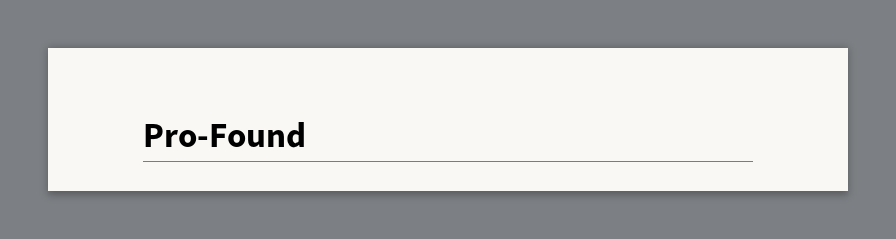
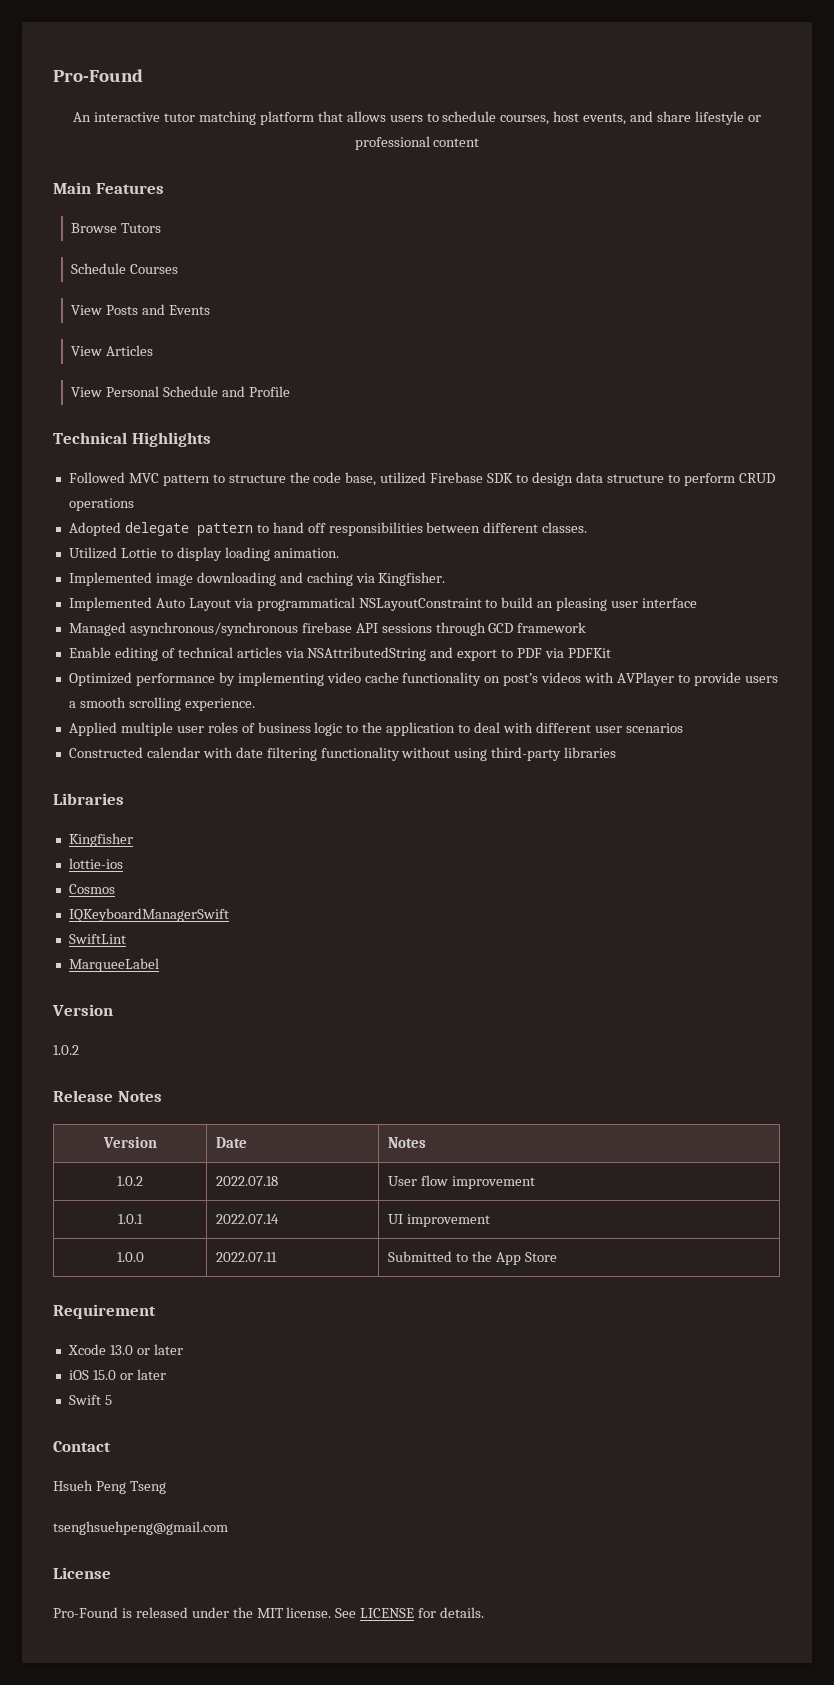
[143,122,306,148] Pro-Found -> [53,69,143,82] [73,111,761,125] [354,136,480,150] [53,182,164,194] [71,223,161,233] [71,263,178,274] [71,304,210,315] [71,345,153,356] [71,386,290,397] [53,432,211,447] [68,472,775,486] [68,498,134,511] [68,522,588,536] [68,547,339,561] [68,572,446,586] [68,597,698,611] [68,622,587,636] [68,647,611,661] [68,672,778,686] [68,697,255,711] [68,722,683,736] [68,747,617,761] [53,793,124,805] [68,833,133,847] [68,858,123,869] [68,884,115,894] [68,908,229,922] [68,934,126,944] [68,958,159,972] [52,1004,113,1016] [53,1045,79,1055] [53,1090,162,1102] [102,1136,157,1148] [216,1137,248,1148] [388,1137,427,1148] [117,1176,143,1186] [216,1176,279,1186] [388,1175,536,1189] [118,1214,143,1224] [216,1214,280,1224] [388,1214,491,1227] [116,1252,144,1262] [216,1252,278,1262] [388,1251,557,1265] [53,1304,156,1319] [67,1344,183,1355] [68,1369,166,1380] [68,1395,112,1405] [53,1441,111,1452] [53,1480,166,1494] [53,1521,228,1535] [53,1567,111,1579] [53,1607,485,1618] Pro-Found // An interactive tutor matching platform that allows users to schedule courses, host events, and share lifestyle or professional content // Main Features // Browse Tutors // Schedule Courses // View Posts and Events // View Articles // View Personal Schedule and Profile // Technical Highlights // Followed MVC pattern to structure the code base, utilized Firebase SDK to design data structure to perform CRUD operations // Adopted delegate pattern to hand off responsibilities between different classes. // Utilized Lottie to display loading animation. // Implemented image downloading and caching via Kingfisher. // Implemented Auto Layout via programmatical NSLayoutConstraint to build an pleasing user interface // Managed asynchronous/synchronous firebase API sessions through GCD framework // Enable editing of technical articles via NSAttributedString and export to PDF via PDFKit // Optimized performance by implementing video cache functionality on post’s videos with AVPlayer to provide users a smooth scrolling experience. // Applied multiple user roles of business logic to the application to deal with different user scenarios // Constructed calendar with date filtering functionality without using third-party libraries // Libraries // Kingfisher // lottie-ios // Cosmos // IQKeyboardManagerSwift // SwiftLint // MarqueeLabel // Version // 1.0.2 // Release Notes // Version | Date | Notes // 1.0.2 | 2022.07.18 | User flow improvement // 1.0.1 | 2022.07.14 | UI improvement // 1.0.0 | 2022.07.11 | Submitted to the App Store // Requirement // Xcode 13.0 or later // iOS 15.0 or later // Swift 5 // Contact // Hsueh Peng Tseng // tsenghsuehpeng@gmail.com // License // Pro-Found is released under the MIT license. See LICENSE for details.

